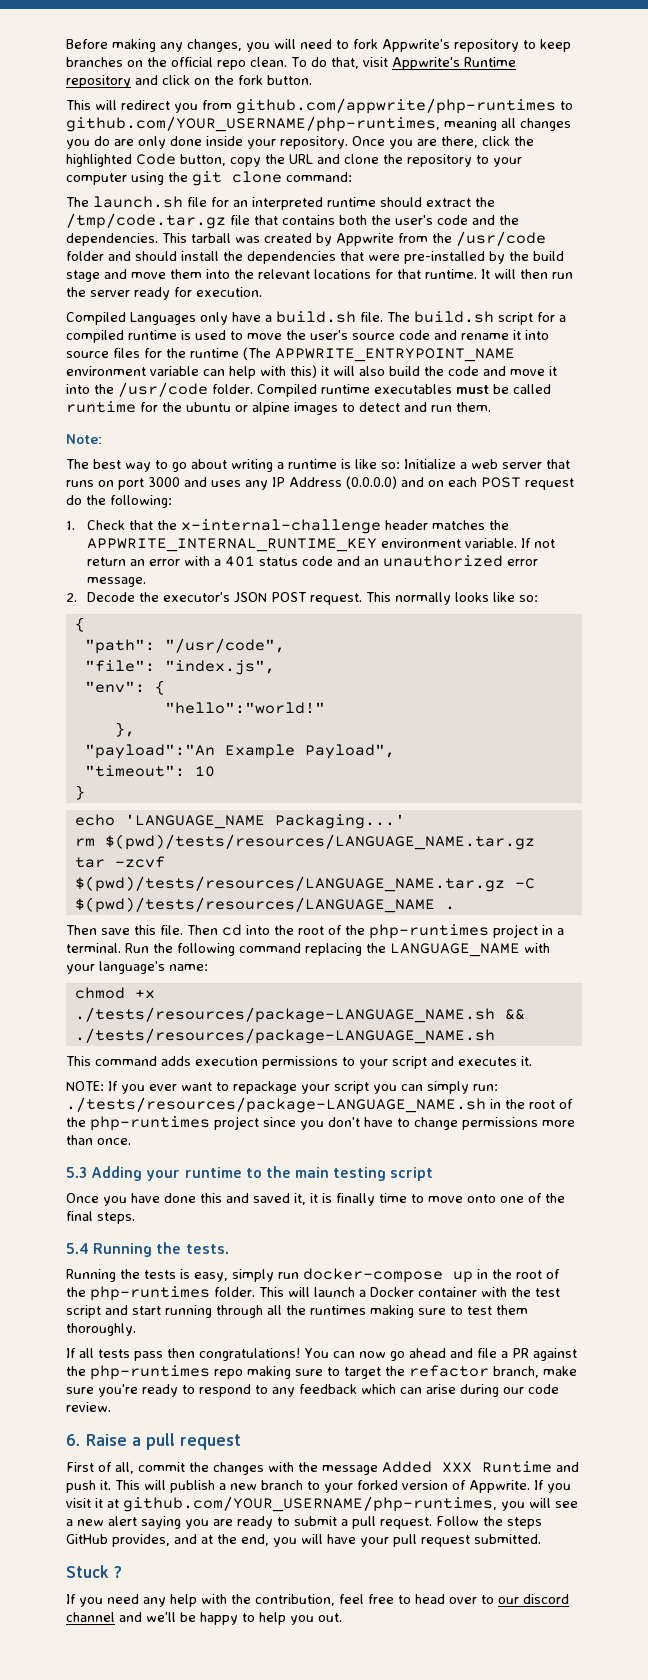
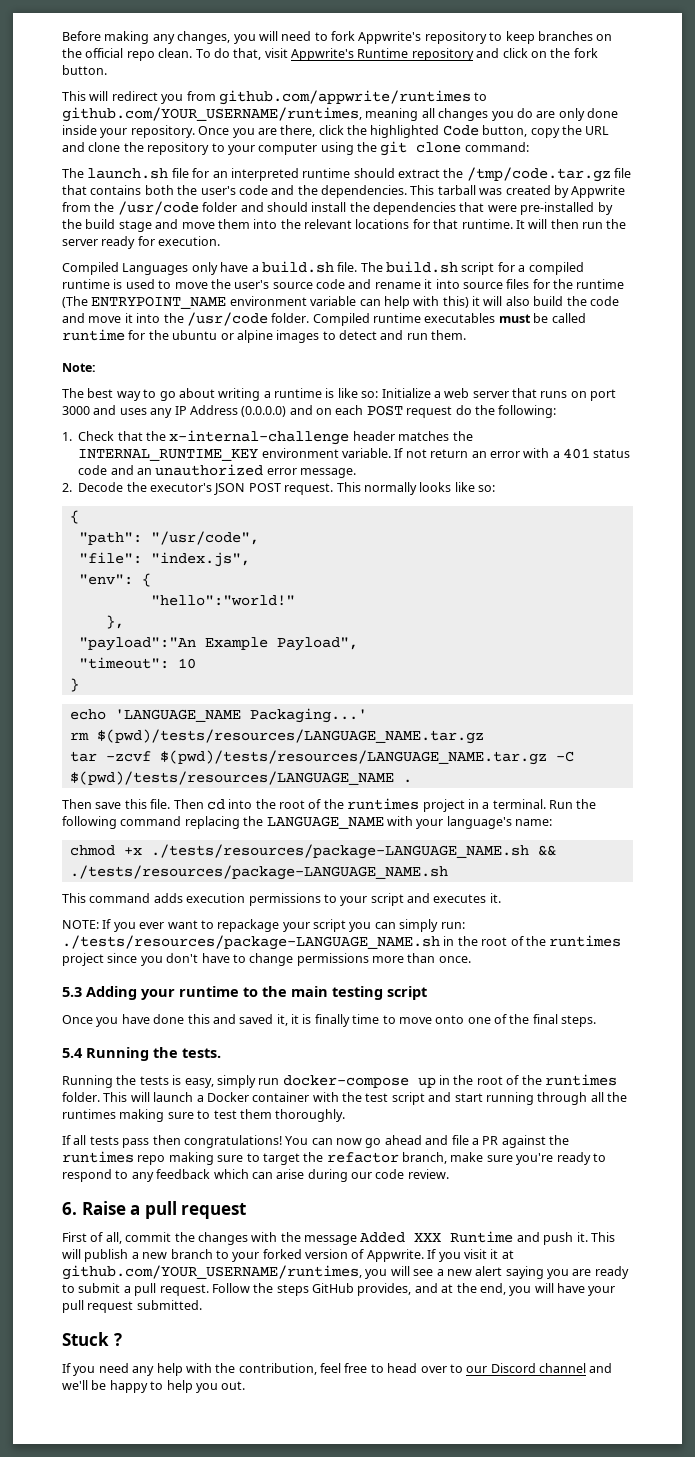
[236,98,573,114] [66,116,440,132] github.com/appwrite/php-runtimes to github.com/YOUR_USERNAME/php-runtimes, -> [218,90,488,105] [62,107,362,122] github.com/appwrite/runtimes to github.com/YOUR_USERNAME/runtimes,
[275,348,515,362] APPWRITE_ENTRYPOINT_NAME -> [91,296,227,309] ENTRYPOINT_NAME
[87,538,378,552] APPWRITE_INTERNAL_RUNTIME_KEY -> [78,449,259,461] INTERNAL_RUNTIME_KEY
[369,924,489,939] php-runtimes -> [347,798,420,810] runtimes
[90,1116,210,1131] php-runtimes -> [549,935,622,947] runtimes
[90,1286,210,1301] php-runtimes -> [544,1074,617,1086] runtimes
[90,1365,210,1380] php-runtimes -> [62,1151,134,1163] runtimes
[123,1496,497,1512] github.com/YOUR_USERNAME/php-runtimes, -> [62,1265,362,1280] github.com/YOUR_USERNAME/runtimes,
[523,1594,569,1604] discord -> [490,1363,536,1373] Discord

